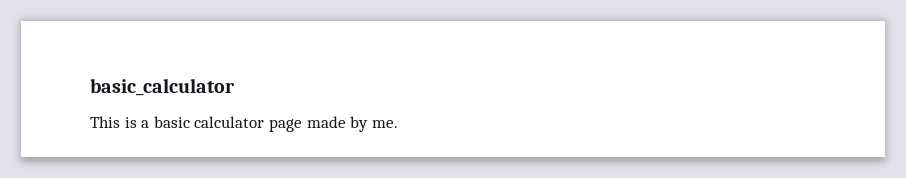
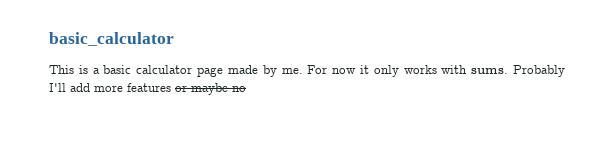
(398, 124) none -> [307,65,565,77] [49,83,246,95] For now it only works with sums. Probably I'll add more features or maybe no

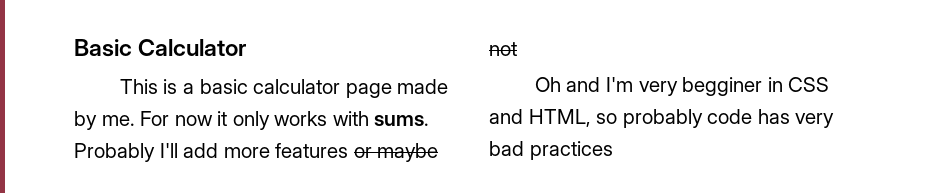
[49,32,174,46] basic_calculator -> [74,39,247,57] Basic Calculator
[232,86,246,92] no -> [489,42,517,56] [534,77,830,96] [489,109,835,128] [489,141,613,160] not // Oh and I'm very begginer in CSS and HTML, so probably code has very bad practices

